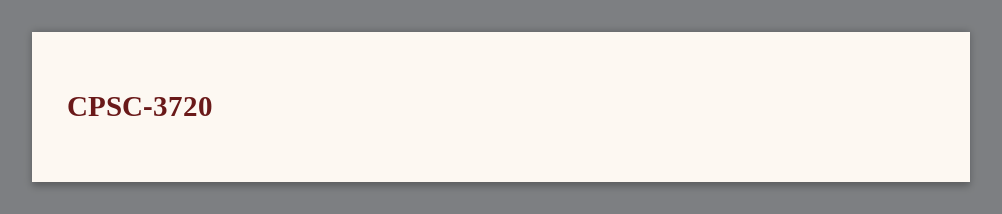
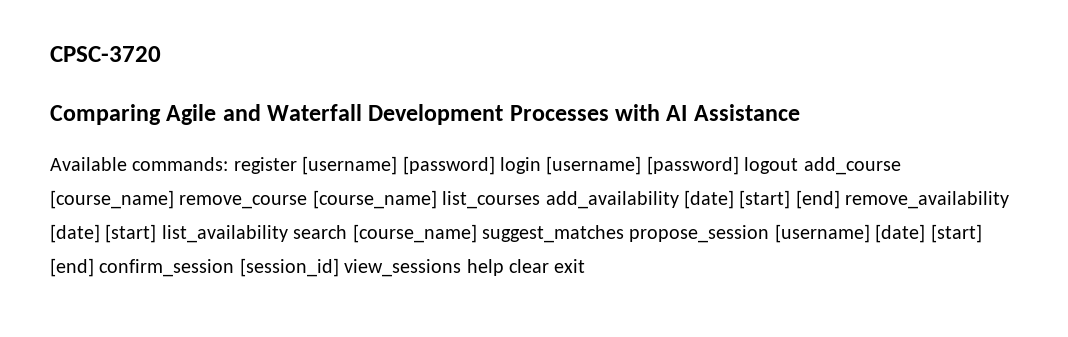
(213, 106) none -> [50,104,800,125] [50,156,901,175] [50,190,1010,209] [50,224,982,243] [50,258,586,277] // Comparing Agile and Waterfall Development Processes with AI Assistance // Available commands: register [username] [password] login [username] [password] logout add_course [course_name] remove_course [course_name] list_courses add_availability [date] [start] [end] remove_availability [date] [start] list_availability search [course_name] suggest_matches propose_session [username] [date] [start] [end] confirm_session [session_id] view_sessions help clear exit

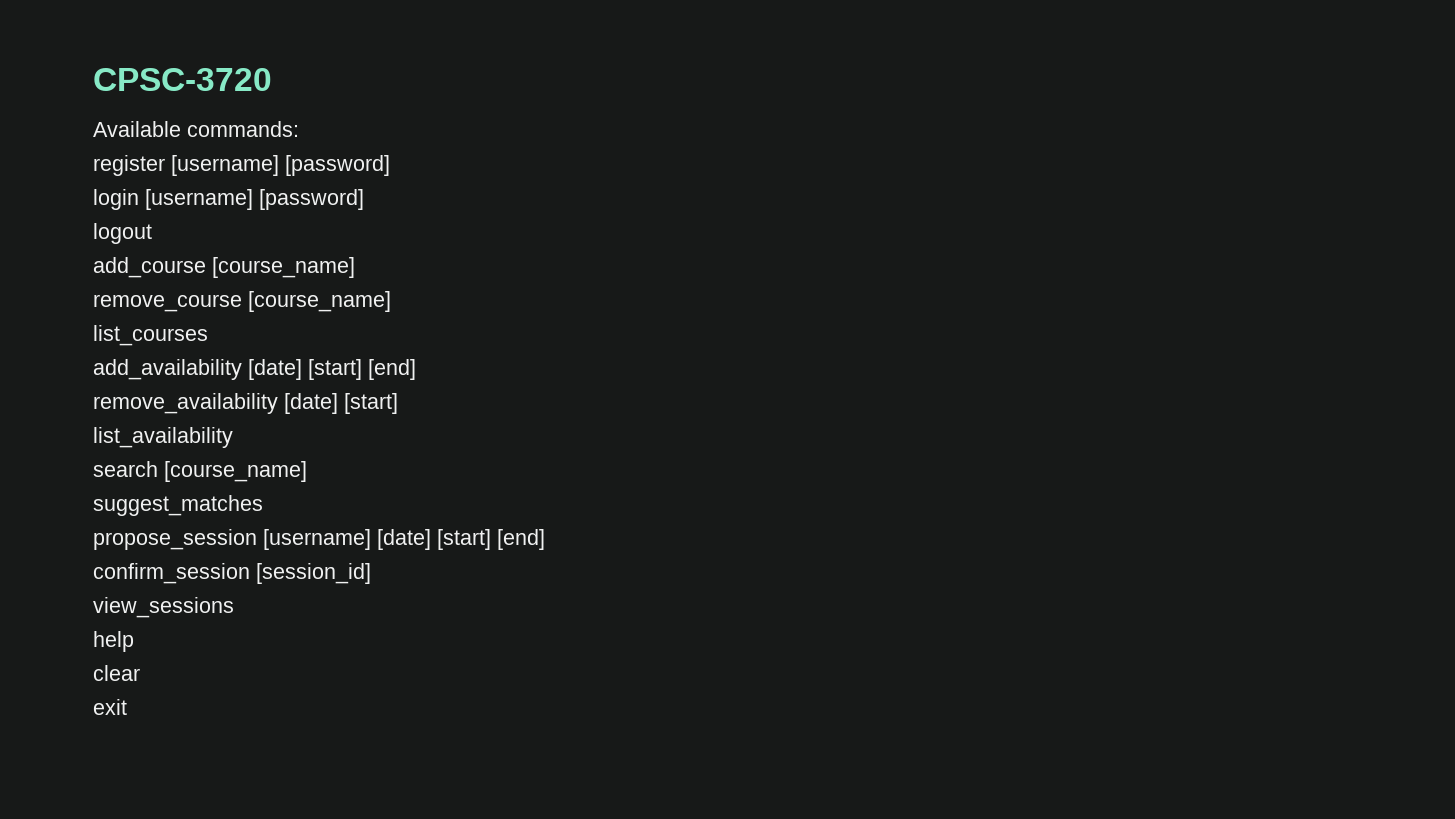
[50,104,800,125] // Comparing Agile and Waterfall Development Processes with AI Assistance -> (272, 79) none
(229, 164) none -> (299, 129) //
(495, 165) none -> (390, 165) //
(739, 165) none -> (364, 199) //
(799, 165) none -> (152, 233) //
(174, 199) none -> (355, 267) //
(437, 199) none -> (391, 301) //
(541, 200) none -> (208, 335) //
(840, 199) none -> (416, 369) //
(157, 233) none -> (398, 403) //
(288, 234) none -> (233, 437) //
(477, 233) none -> (307, 471) //
(624, 234) none -> (263, 505) //
(94, 267) none -> (545, 539) //
(339, 267) none -> (371, 573) //
(462, 268) none -> (234, 607) //
(504, 267) none -> (134, 641) //
(549, 266) none -> (140, 673) //

